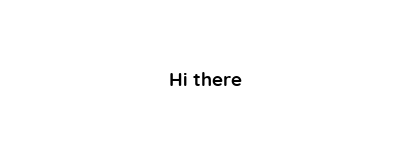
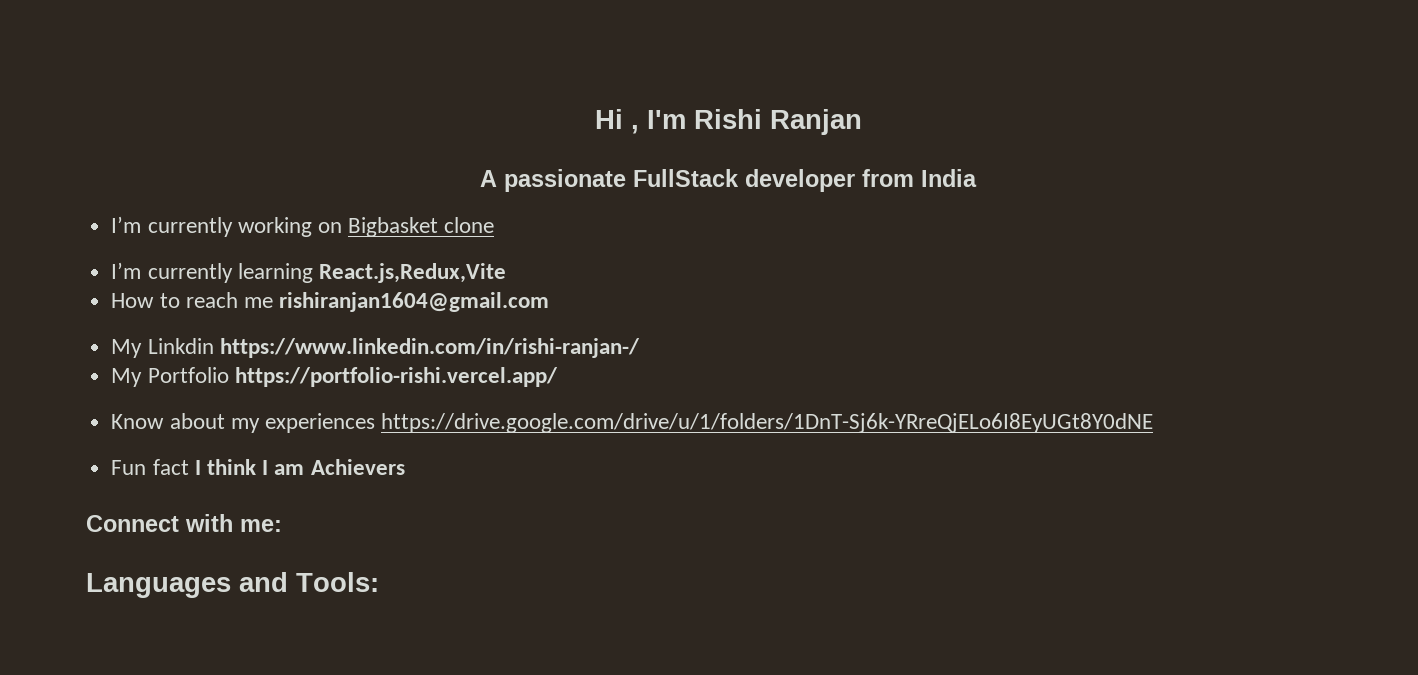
[192,72,242,86] there -> [630,109,862,135] [480,169,977,192] [111,216,495,237] [111,262,506,283] [111,292,550,312] [111,338,640,358] [111,367,558,387] [111,413,1154,433] [111,459,405,475] [86,514,282,532] [86,572,379,598] , I'm Rishi Ranjan // A passionate FullStack developer from India // I’m currently working on Bigbasket clone // I’m currently learning React.js,Redux,Vite // How to reach me rishiranjan1604@gmail.com // My Linkdin https://www.linkedin.com/in/rishi-ranjan-/ // My Portfolio https://portfolio-rishi.vercel.app/ // Know about my experiences https://drive.google.com/drive/u/1/folders/1DnT-Sj6k-YRreQjELo6I8EyUGt8Y0dNE // Fun fact I think I am Achievers // Connect with me: // Languages and Tools:

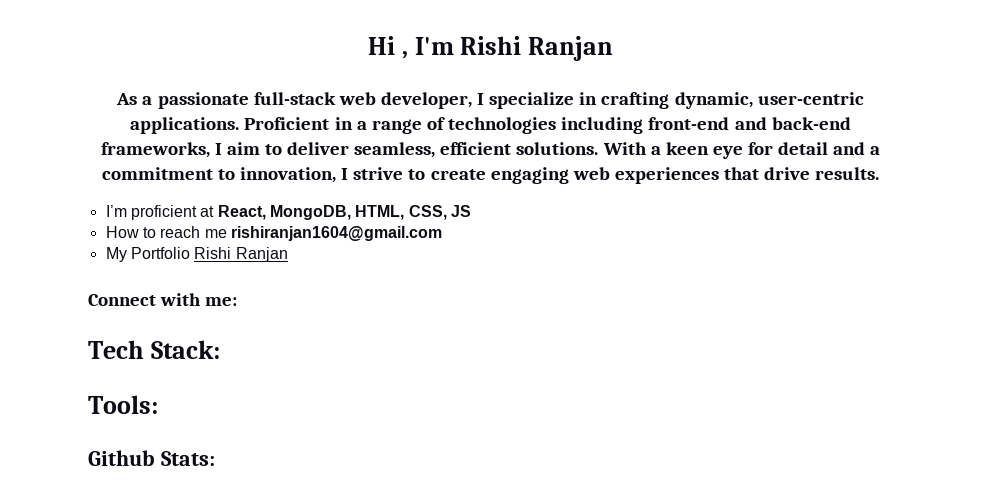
[480,169,977,192] [111,216,495,237] [111,262,506,283] A passionate FullStack developer from India // I’m currently working on Bigbasket clone // I’m currently learning React.js,Redux,Vite -> [116,92,864,109] [130,117,851,134] [100,142,881,159] [101,167,880,184] [105,205,471,220] As a passionate full-stack web developer, I specialize in crafting dynamic, user-centric applications. Proficient in a range of technologies including front-end and back-end frameworks, I aim to deliver seamless, efficient solutions. With a keen eye for detail and a commitment to innovation, I strive to create engaging web experiences that drive results. // I’m proficient at React, MongoDB, HTML, CSS, JS
[111,338,640,358] // My Linkdin https://www.linkedin.com/in/rishi-ranjan-/ -> (442, 233) none
[234,367,558,387] [111,413,1154,433] [111,459,405,475] https://portfolio-rishi.vercel.app/ // Know about my experiences https://drive.google.com/drive/u/1/folders/1DnT-Sj6k-YRreQjELo6I8EyUGt8Y0dNE // Fun fact I think I am Achievers -> [194,247,288,262] Rishi Ranjan
[86,572,288,598] Languages and -> [88,340,220,359] Tech Stack: //
(379, 582) none -> [88,450,215,466] // Github Stats:

